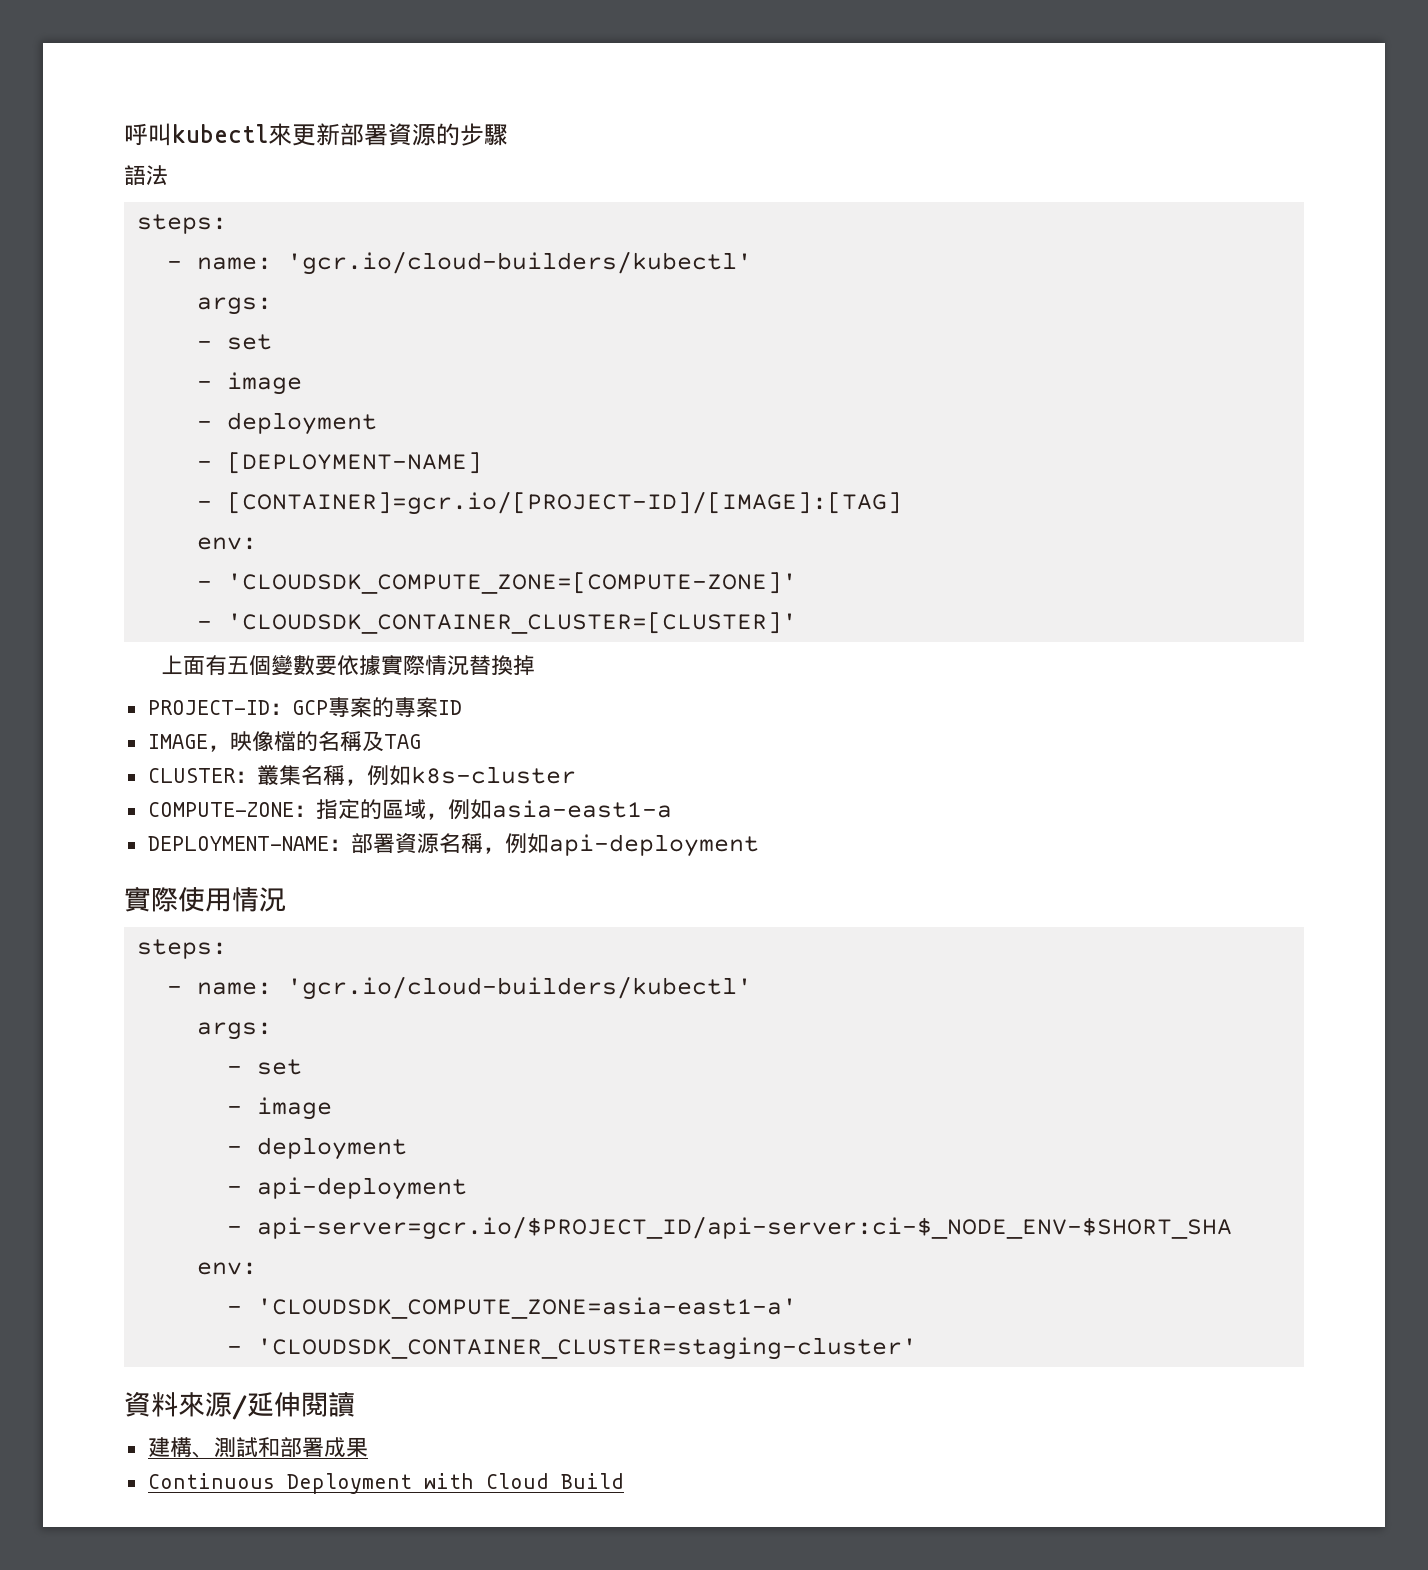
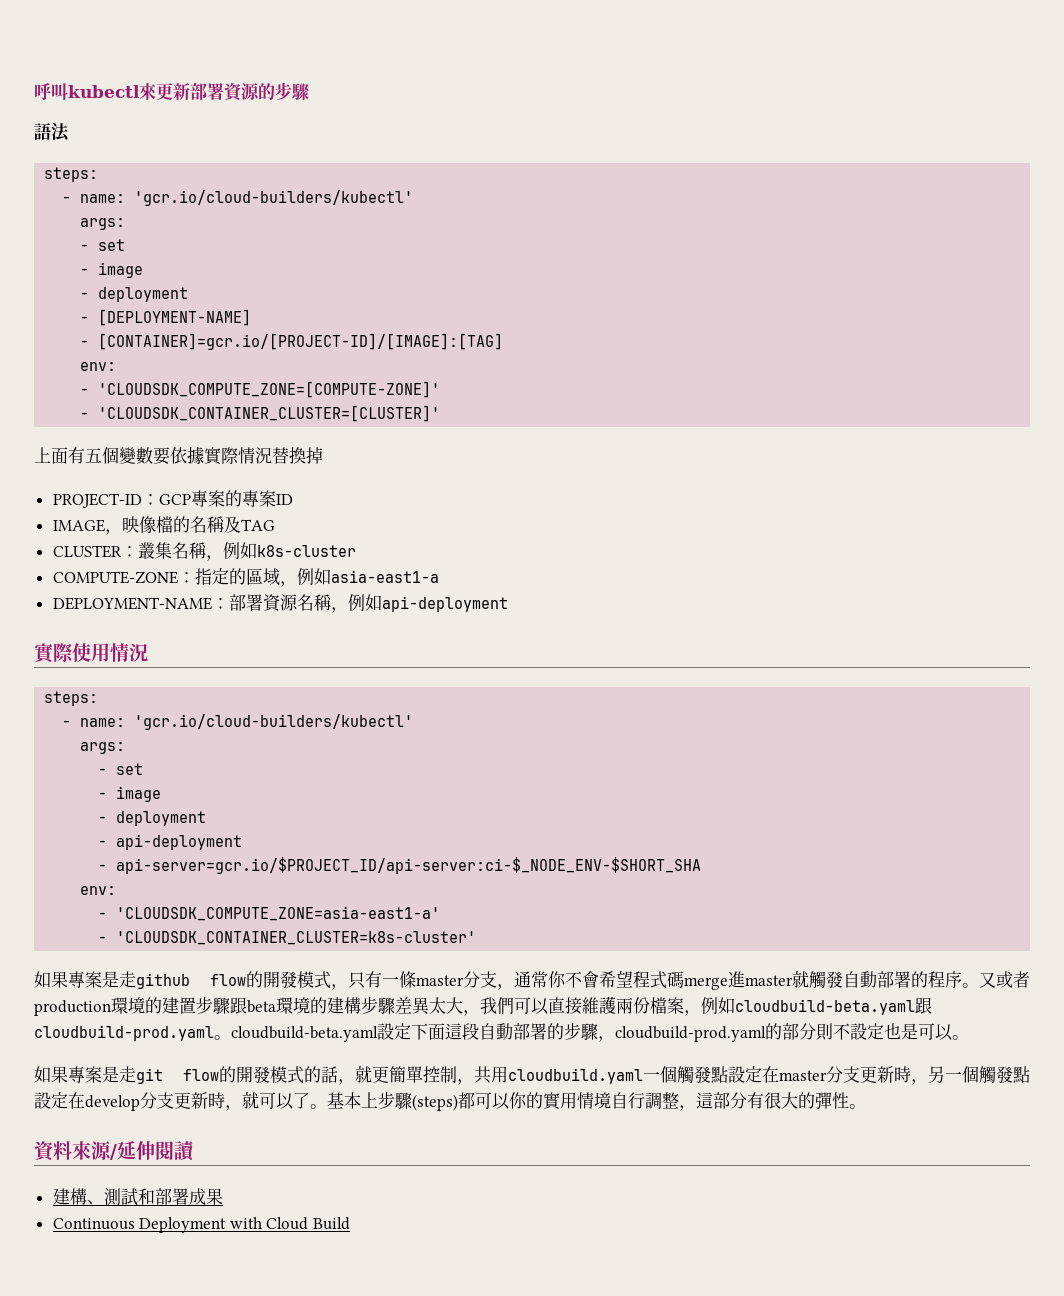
[256,1337,917,1360] 'CLOUDSDK_CONTAINER_CLUSTER=staging-cluster' -> [116,931,477,945] [34,970,1030,990] [34,996,932,1016] [34,1022,969,1042] [34,1065,1030,1085] [34,1091,866,1111] 'CLOUDSDK_CONTAINER_CLUSTER=k8s-cluster' // 如果專案是走github flow的開發模式，只有一條master分支，通常你不會希望程式碼merge進master就觸發自動部署的程序。又或者production環境的建置步驟跟beta環境的建構步驟差異太大，我們可以直接維護兩份檔案，例如cloudbuild-beta.yaml跟cloudbuild-prod.yaml。cloudbuild-beta.yaml設定下面這段自動部署的步驟，cloudbuild-prod.yaml的部分則不設定也是可以。 // 如果專案是走git flow的開發模式的話，就更簡單控制，共用cloudbuild.yaml一個觸發點設定在master分支更新時，另一個觸發點設定在develop分支更新時，就可以了。基本上步驟(steps)都可以你的實用情境自行調整，這部分有很大的彈性。

